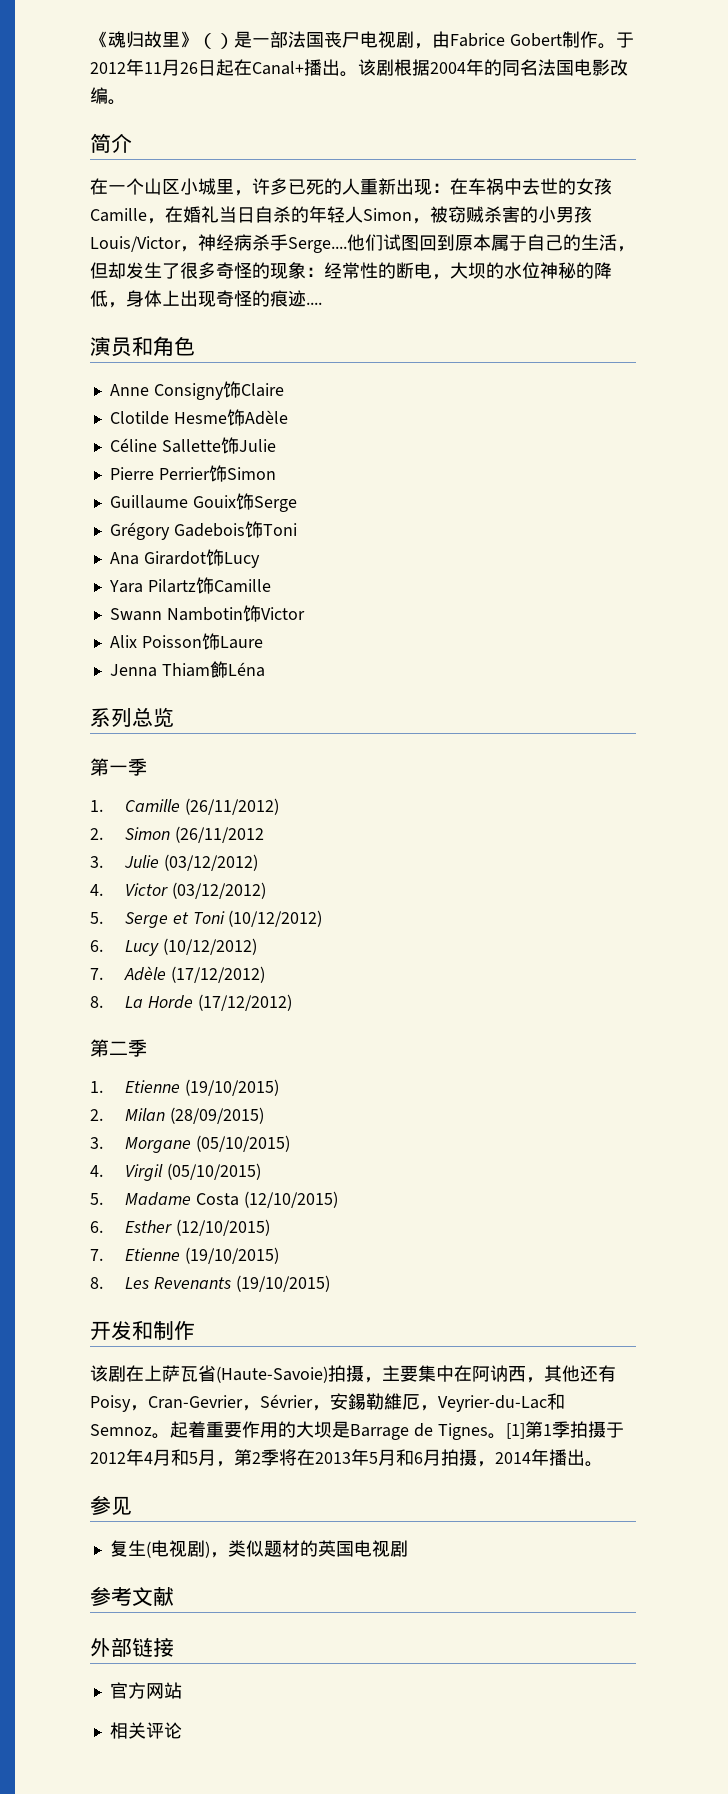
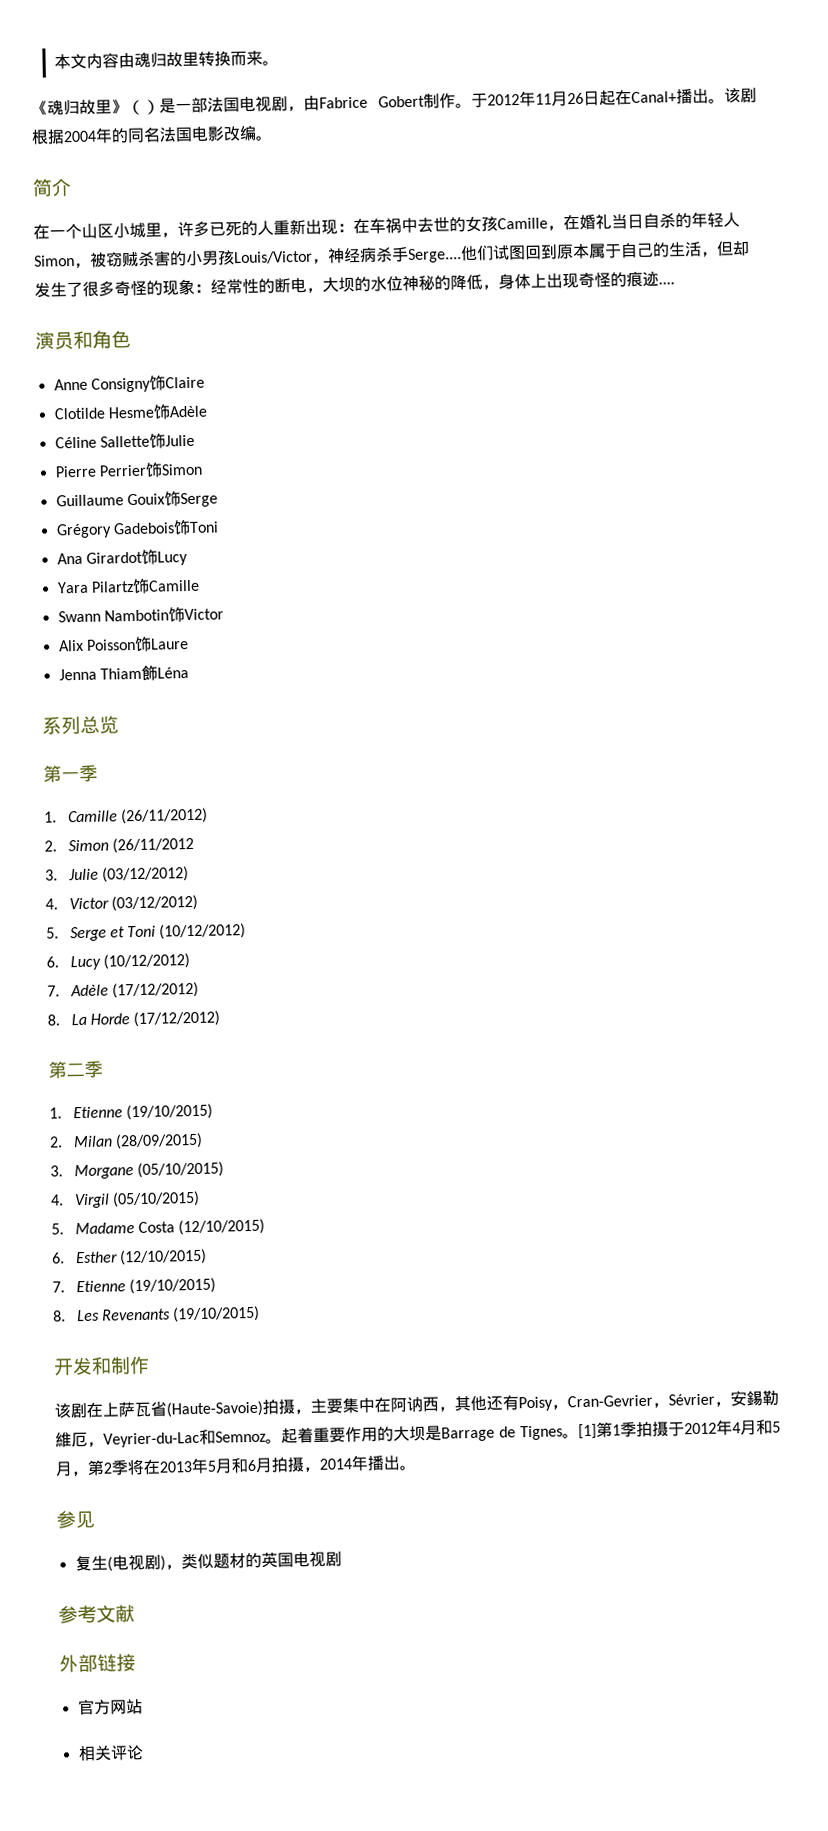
(90, 39) none -> [53,50,279,70] 本文内容由魂归故里转换而来。 //
[324,31,360,48] 丧尸 -> (240, 105) none

